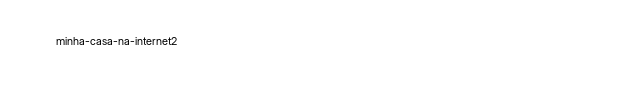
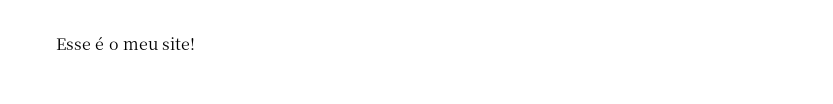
[56,37,177,45] minha-casa-na-internet2 -> [56,36,196,50] Esse é o meu site!

